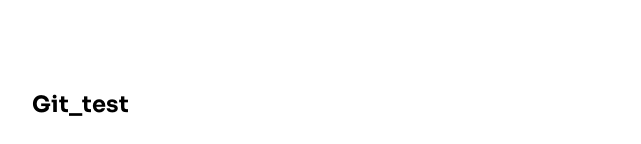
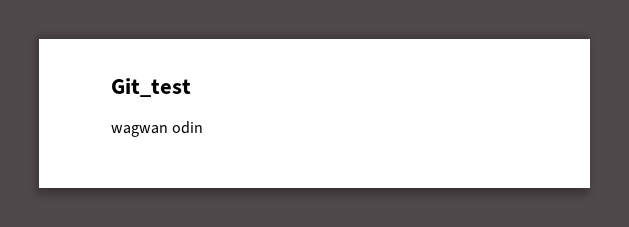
(129, 105) none -> [111,121,204,137] // wagwan odin

